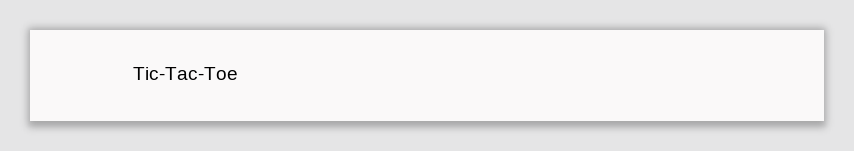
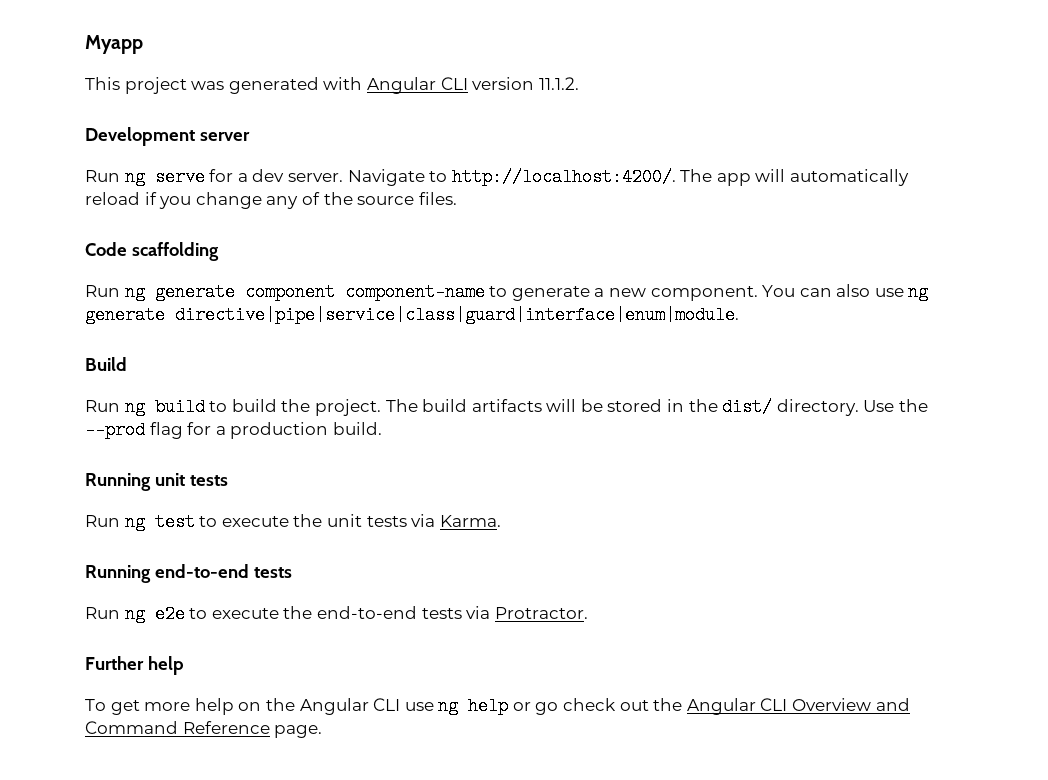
[133,67,238,80] Tic-Tac-Toe -> [85,35,143,54] [85,77,579,94] [85,127,250,146] [85,168,910,186] [85,192,457,209] [85,242,219,261] [85,283,929,301] [85,306,739,324] [85,357,127,371] [85,398,929,416] [85,421,382,439] [85,473,228,491] [85,513,501,531] [85,564,292,583] [85,605,588,623] [85,656,184,675] [85,697,910,715] [85,721,323,738] Myapp // This project was generated with Angular CLI version 11.1.2. // Development server // Run ng serve for a dev server. Navigate to http://localhost:4200/. The app will automatically reload if you change any of the source files. // Code scaffolding // Run ng generate component component-name to generate a new component. You can also use ng generate directive|pipe|service|class|guard|interface|enum|module. // Build // Run ng build to build the project. The build artifacts will be stored in the dist/ directory. Use the --prod flag for a production build. // Running unit tests // Run ng test to execute the unit tests via Karma. // Running end-to-end tests // Run ng e2e to execute the end-to-end tests via Protractor. // Further help // To get more help on the Angular CLI use ng help or go check out the Angular CLI Overview and Command Reference page.

